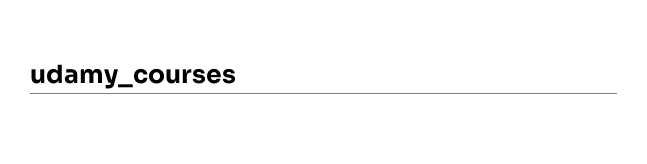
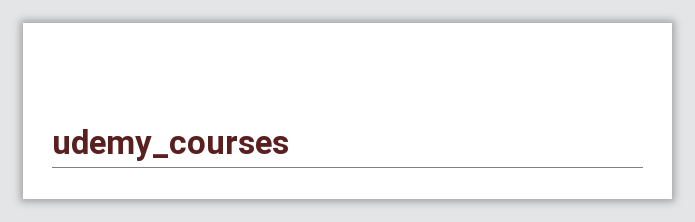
[30,64,236,89] udamy_courses -> [52,129,289,161] udemy_courses

